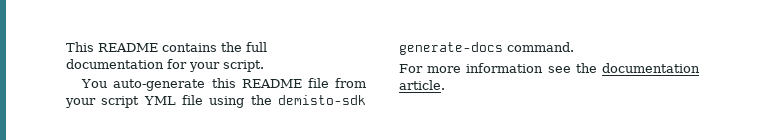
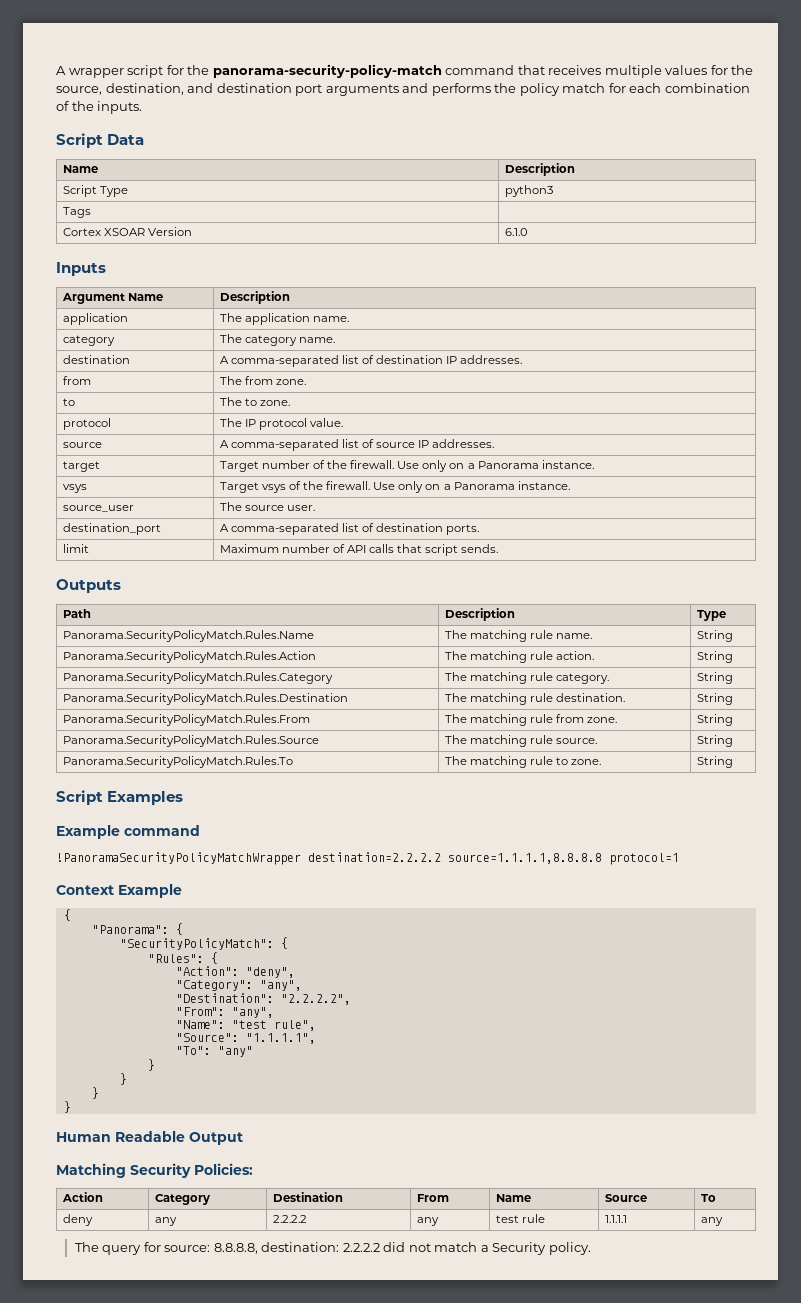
[66,42,267,52] [66,59,264,72] [81,78,366,91] [65,95,366,108] [399,42,574,55] [399,63,700,73] [399,80,445,90] This README contains the full documentation for your script. // You auto-generate this README file from your script YML file using the demisto-sdk generate-docs command. // For more information see the documentation article. -> [56,64,754,78] [56,83,750,96] [56,101,143,114] [56,133,145,148] [62,165,98,173] [504,163,575,176] [62,185,128,197] [504,185,553,197] [62,207,91,218] [62,227,192,236] [504,228,528,236] [56,262,106,276] [61,293,163,304] [219,291,290,304] [62,313,128,325] [219,313,349,325] [62,335,115,346] [219,334,335,346] [62,355,130,364] [219,355,523,367] [62,376,91,385] [219,376,306,385] [62,398,75,406] [219,397,290,406] [62,418,111,430] [219,418,344,430] [62,442,102,448] [219,439,495,451] [62,461,100,472] [219,460,594,472] [62,484,87,493] [219,481,570,493] [62,505,134,512] [219,502,315,511] [62,523,161,535] [219,523,480,535] [62,544,89,553] [219,544,499,556] [56,579,121,593] [62,609,91,618] [444,608,515,621] [696,610,726,621] [62,630,314,642] [444,630,593,642] [696,630,733,642] [62,651,316,663] [444,651,595,663] [696,651,733,663] [62,672,333,684] [444,672,610,684] [696,672,733,684] [62,693,348,705] [444,693,626,705] [696,693,733,705] [62,714,310,726] [444,714,618,726] [696,714,733,726] [62,735,319,747] [444,735,598,747] [696,735,733,747] [62,756,293,768] [444,756,602,768] [696,756,733,768] [56,790,184,805] [56,825,200,839] [56,852,679,865] [56,884,182,898] [63,909,71,921] [91,923,183,935] [119,937,288,950] [147,952,218,964] [175,966,295,978] [175,980,302,991] [175,993,351,1005] [175,1007,274,1018] [175,1020,316,1031] [175,1033,316,1044] [175,1046,253,1057] [147,1059,155,1071] [119,1073,127,1085] [91,1087,99,1099] [63,1101,71,1113] [56,1131,243,1145] [56,1163,253,1178] [61,1192,103,1202] [154,1194,210,1205] [272,1192,343,1202] [416,1194,449,1202] [495,1194,531,1202] [604,1194,647,1202] [700,1194,716,1202] [62,1214,93,1226] [154,1217,177,1226] [272,1215,307,1223] [416,1217,439,1226] [495,1214,545,1223] [604,1215,627,1223] [700,1217,723,1226] [74,1242,591,1255] A wrapper script for the panorama-security-policy-match command that receives multiple values for the source, destination, and destination port arguments and performs the policy match for each combination of the inputs. // Script Data // Name | Description // Script Type | python3 // Tags | // Cortex XSOAR Version | 6.1.0 // Inputs // Argument Name | Description // application | The application name. // category | The category name. // destination | A comma-separated list of destination IP addresses. // from | The from zone. // to | The to zone. // protocol | The IP protocol value. // source | A comma-separated list of source IP addresses. // target | Target number of the firewall. Use only on a Panorama instance. // vsys | Target vsys of the firewall. Use only on a Panorama instance. // source_user | The source user. // destination_port | A comma-separated list of destination ports. // limit | Maximum number of API calls that script sends. // Outputs // Path | Description | Type // Panorama.SecurityPolicyMatch.Rules.Name | The matching rule name. | String // Panorama.SecurityPolicyMatch.Rules.Action | The matching rule action. | String // Panorama.SecurityPolicyMatch.Rules.Category | The matching rule category. | String // Panorama.SecurityPolicyMatch.Rules.Destination | The matching rule destination. | String // Panorama.SecurityPolicyMatch.Rules.From | The matching rule from zone. | String // Panorama.SecurityPolicyMatch.Rules.Source | The matching rule source. | String // Panorama.SecurityPolicyMatch.Rules.To | The matching rule to zone. | String // Script Examples // Example command // !PanoramaSecurityPolicyMatchWrapper destination=2.2.2.2 source=1.1.1.1,8.8.8.8 protocol=1 // Context Example // { // "Panorama": { // "SecurityPolicyMatch": { // "Rules": { // "Action": "deny", // "Category": "any", // "Destination": "2.2.2.2", // "From": "any", // "Name": "test rule", // "Source": "1.1.1.1", // "To": "any" // } // } // } // } // Human Readable Output // Matching Security Policies: // Action | Category | Destination | From | Name | Source | To // deny | any | 2.2.2.2 | any | test rule | 1.1.1.1 | any // The query for source: 8.8.8.8, destination: 2.2.2.2 did not match a Security policy.

